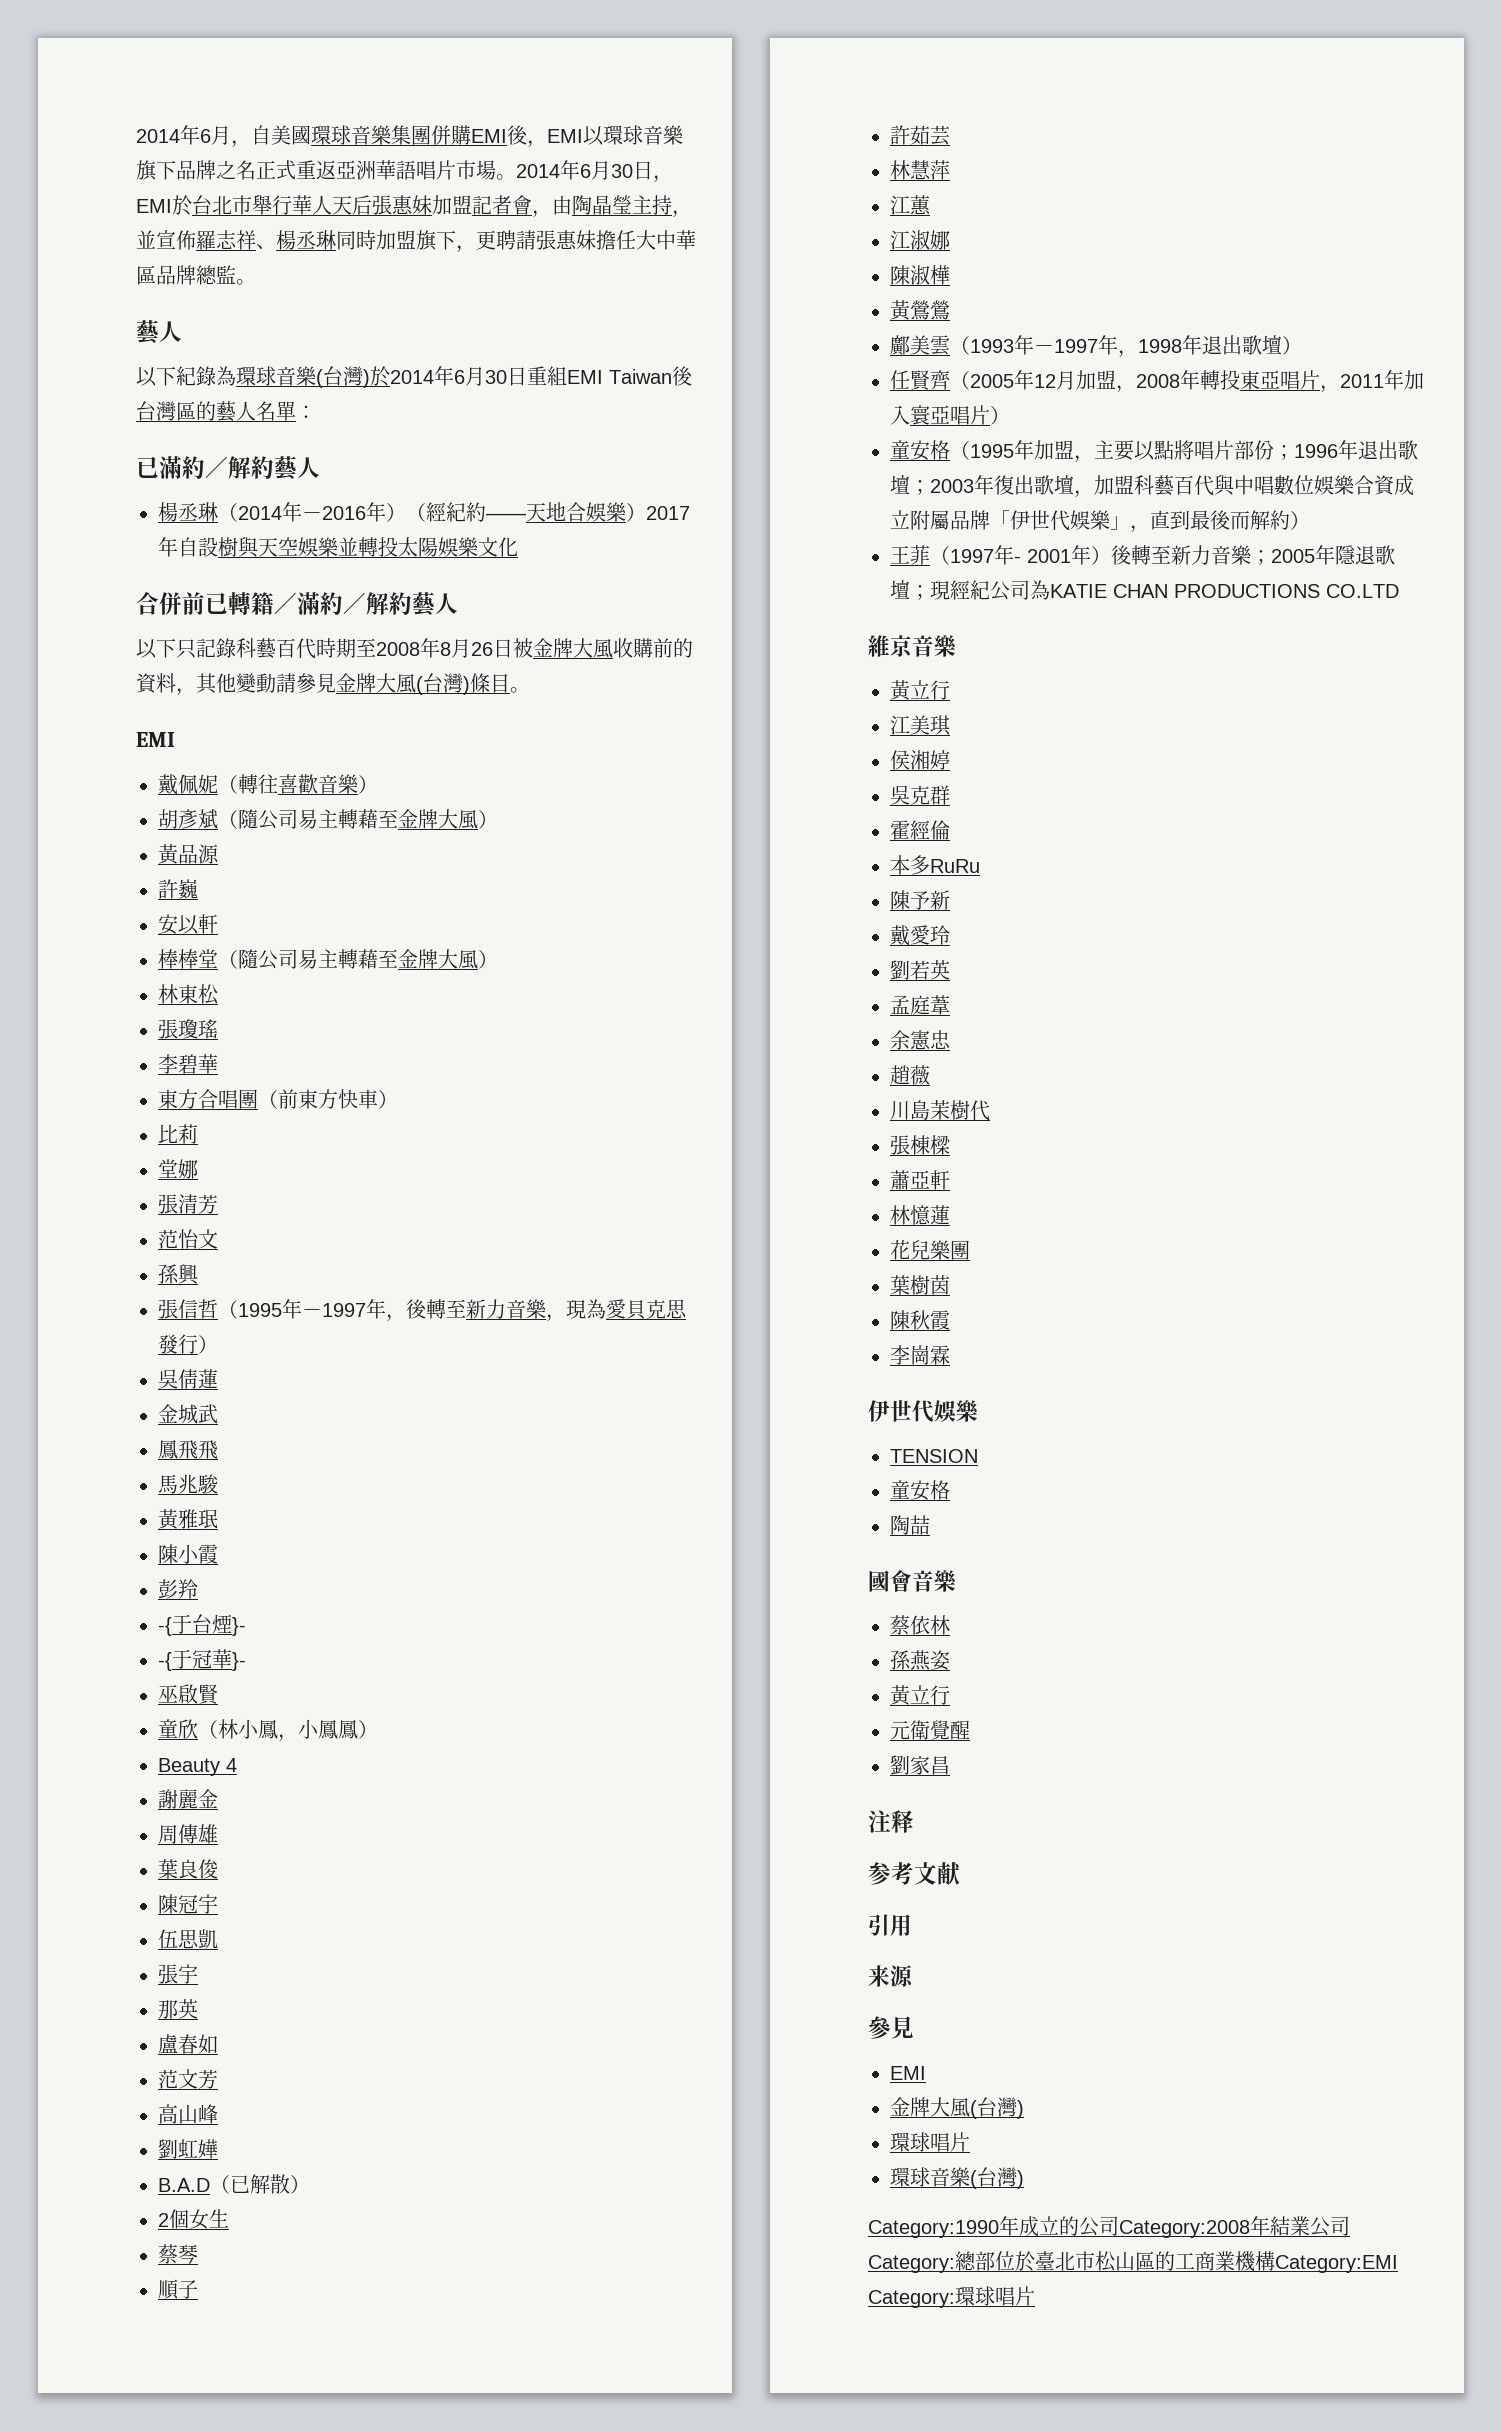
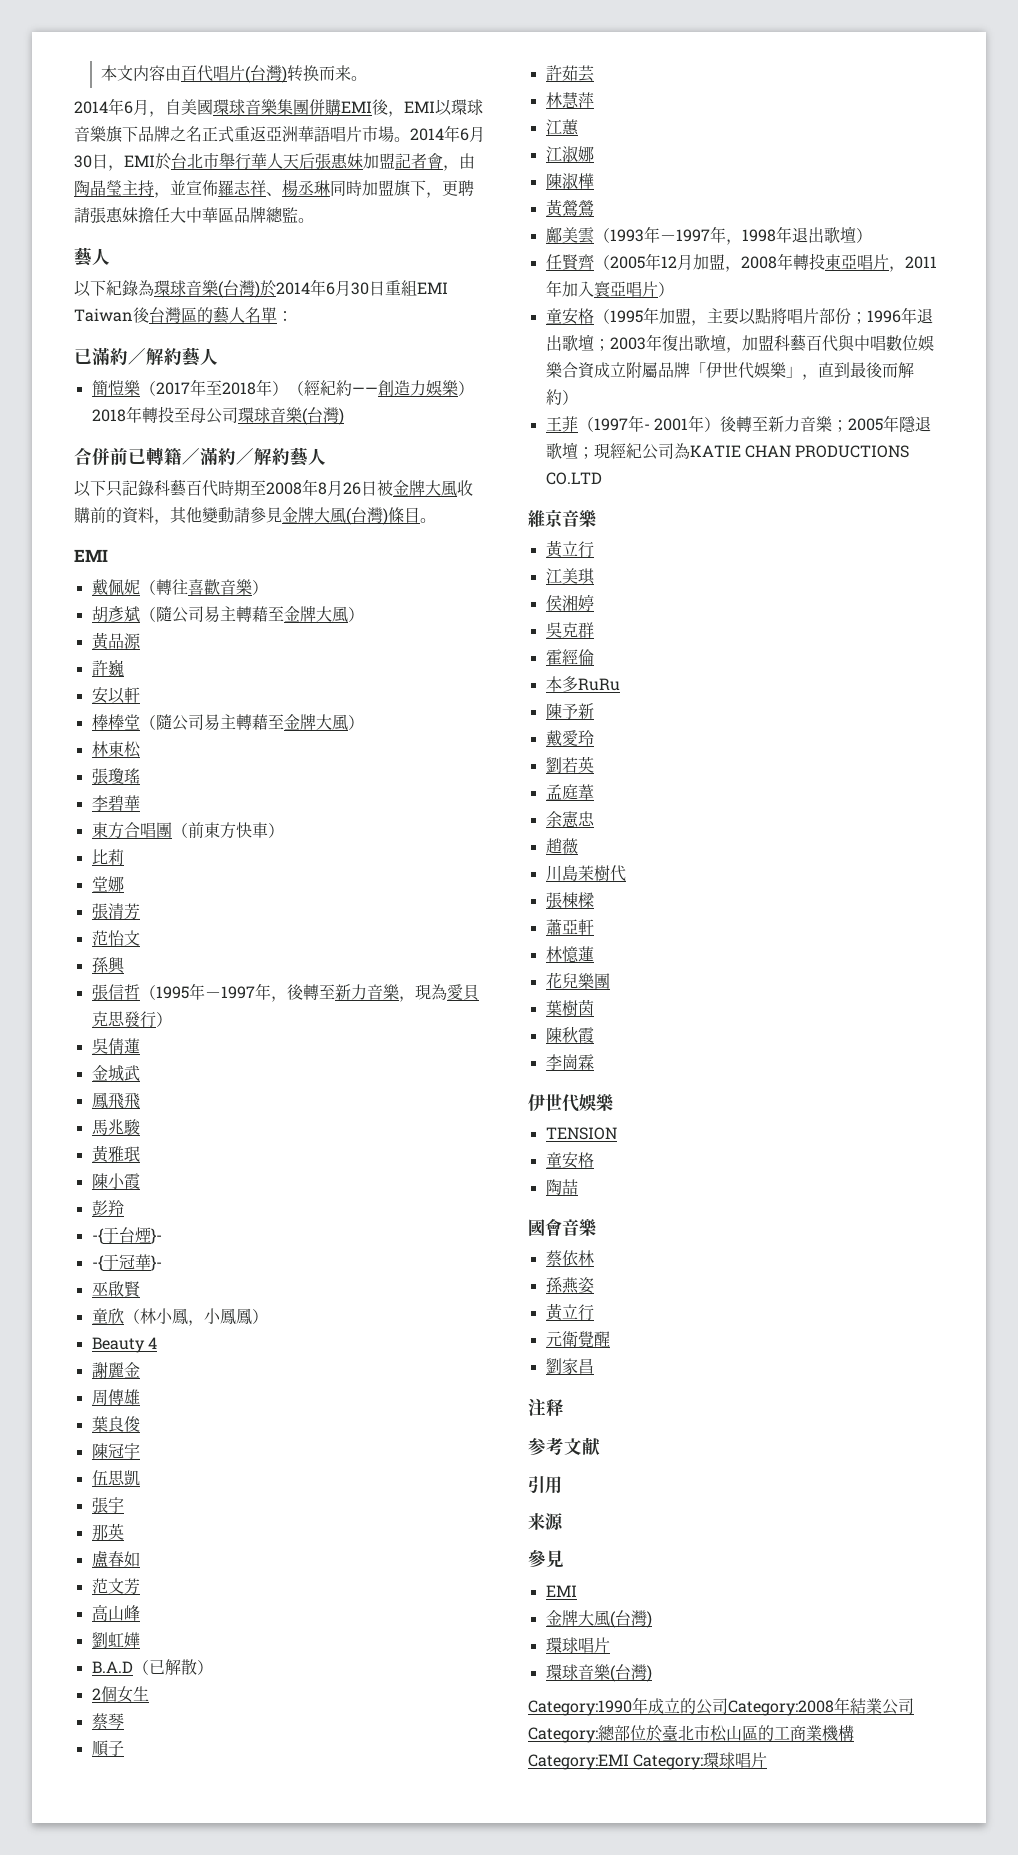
(136, 136) none -> [100,65,367,83] 本文内容由百代唱片(台灣)转换而来。 //
[158,502,690,522] [158,536,518,558] 楊丞琳（2014年－2016年）（經紀約——天地合娛樂）2017年自設樹與天空娛樂並轉投太陽娛樂文化 -> [91,379,474,396] [91,406,344,425] 簡愷樂（2017年至2018年）（經紀約——創造力娛樂）2018年轉投至母公司環球音樂(台灣)

